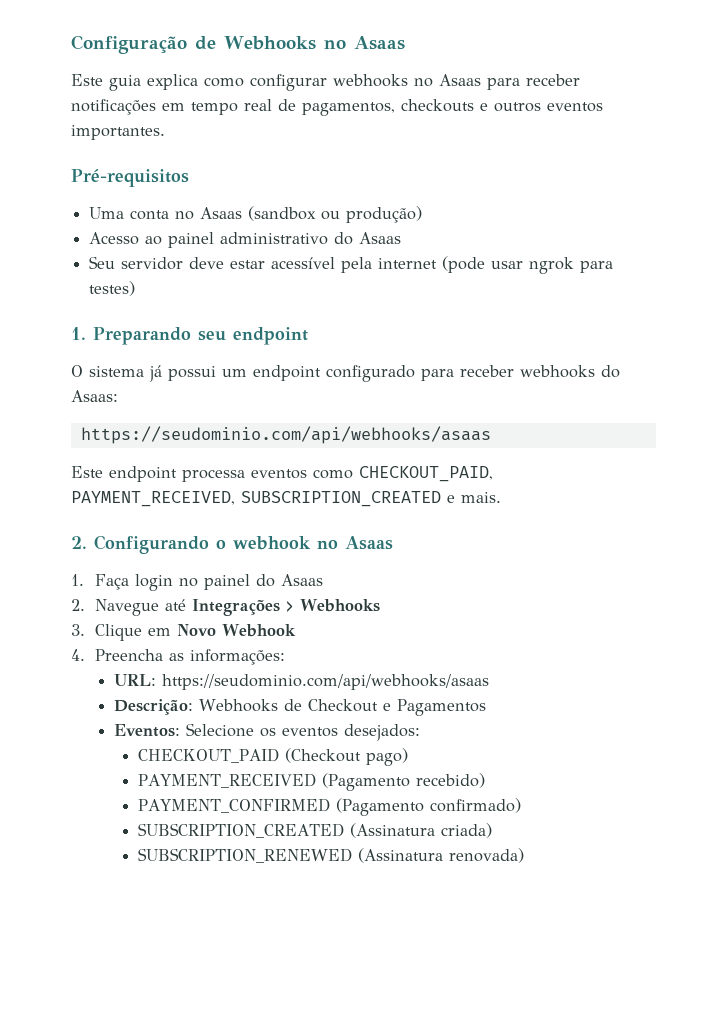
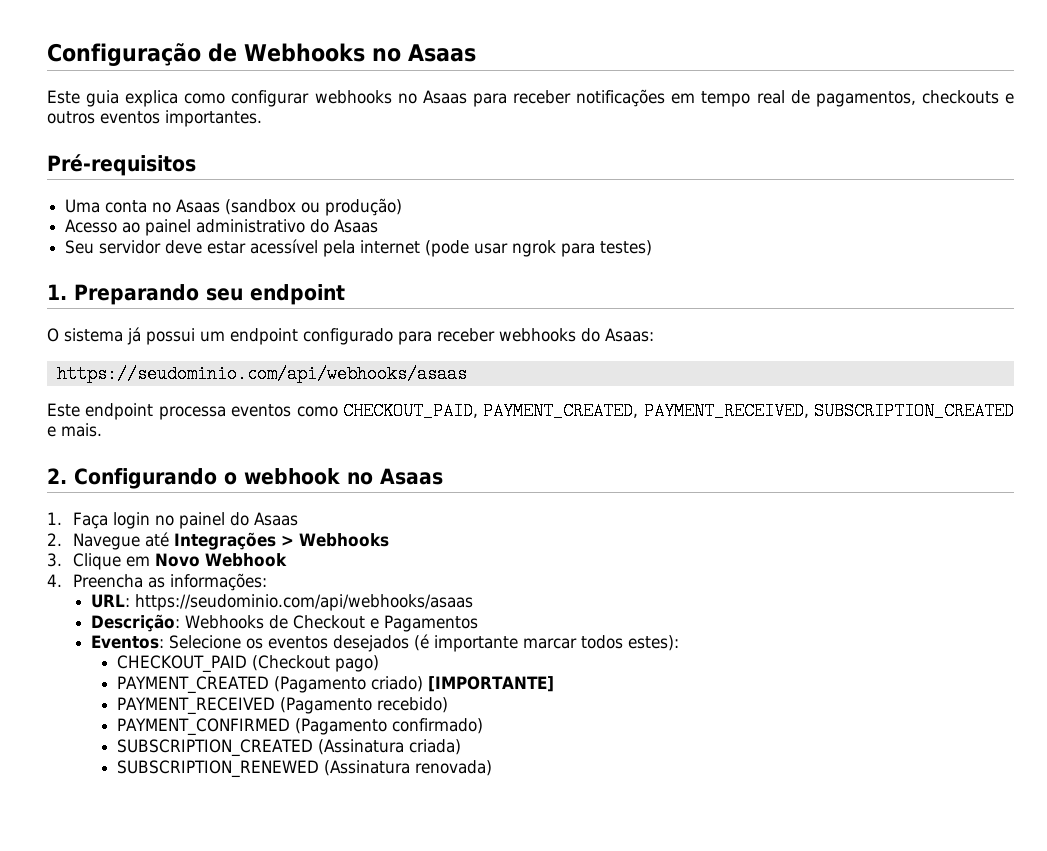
(493, 474) none -> [483,402,639,420] PAYMENT_CREATED,
[343,724,420,741] desejados: -> [333,634,680,652] desejados (é importante marcar todos estes):
(409, 757) none -> [116,676,554,694] // PAYMENT_CREATED (Pagamento criado) [IMPORTANTE]

